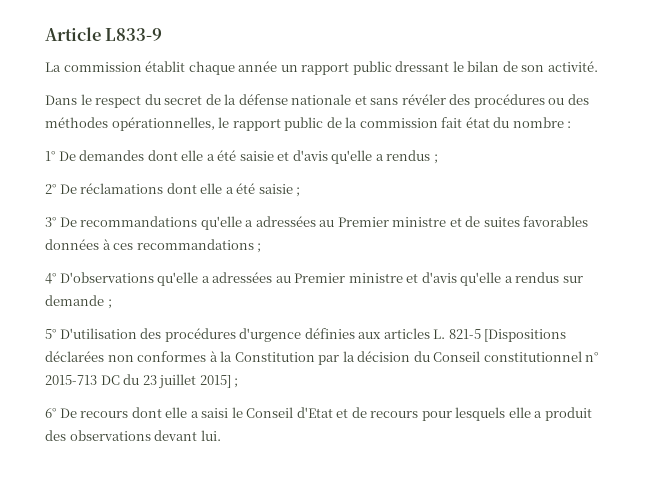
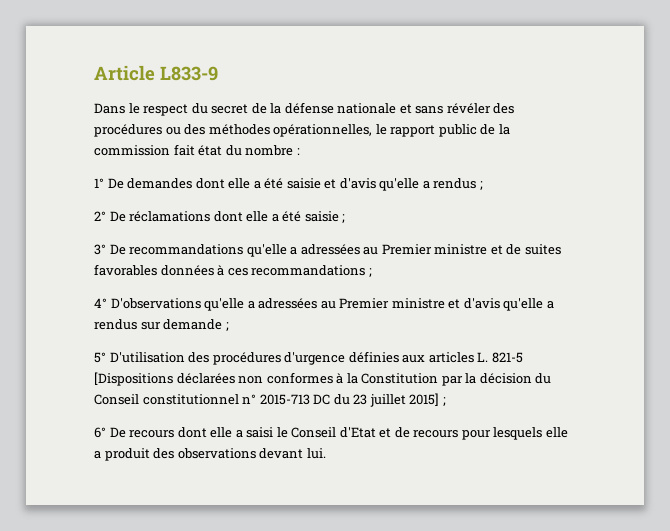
[45,61,598,75] // La commission établit chaque année un rapport public dressant le bilan de son activité. -> (218, 73) none

